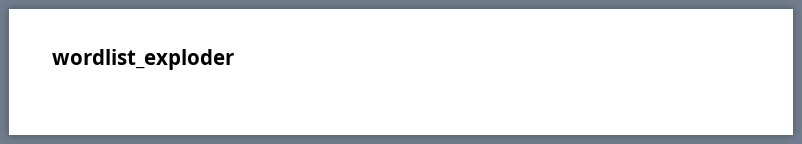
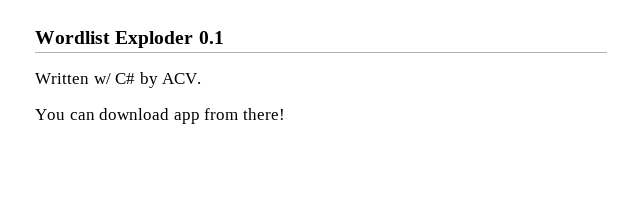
[52,49,234,70] wordlist_exploder -> [35,31,224,48] [35,72,202,88] [35,108,285,124] Wordlist Exploder 0.1 // Written w/ C# by ACV. // You can download app from there!

